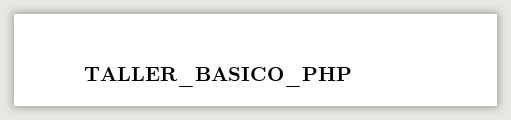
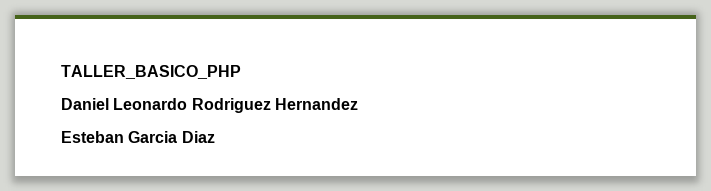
(352, 77) none -> [61,98,358,113] [61,131,215,143] // Daniel Leonardo Rodriguez Hernandez // Esteban Garcia Diaz

